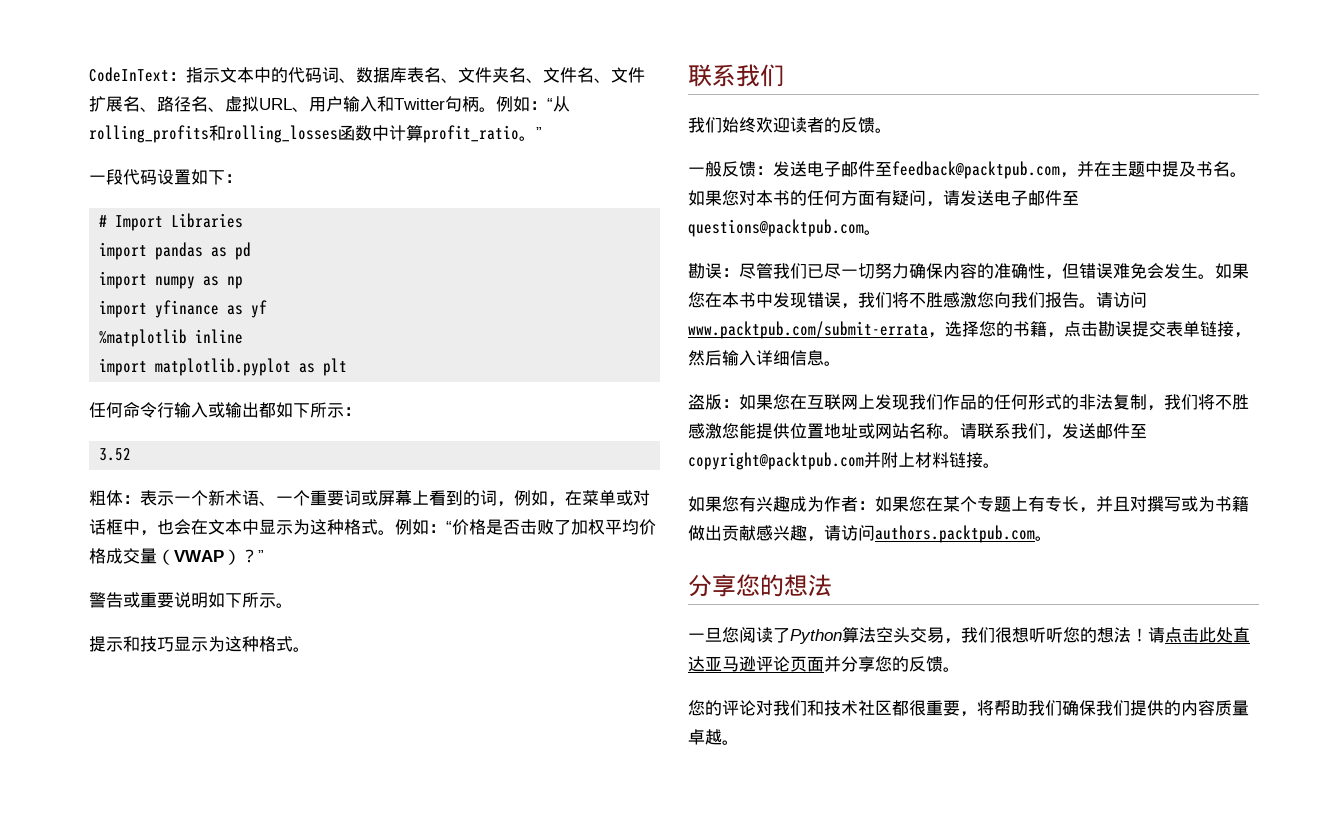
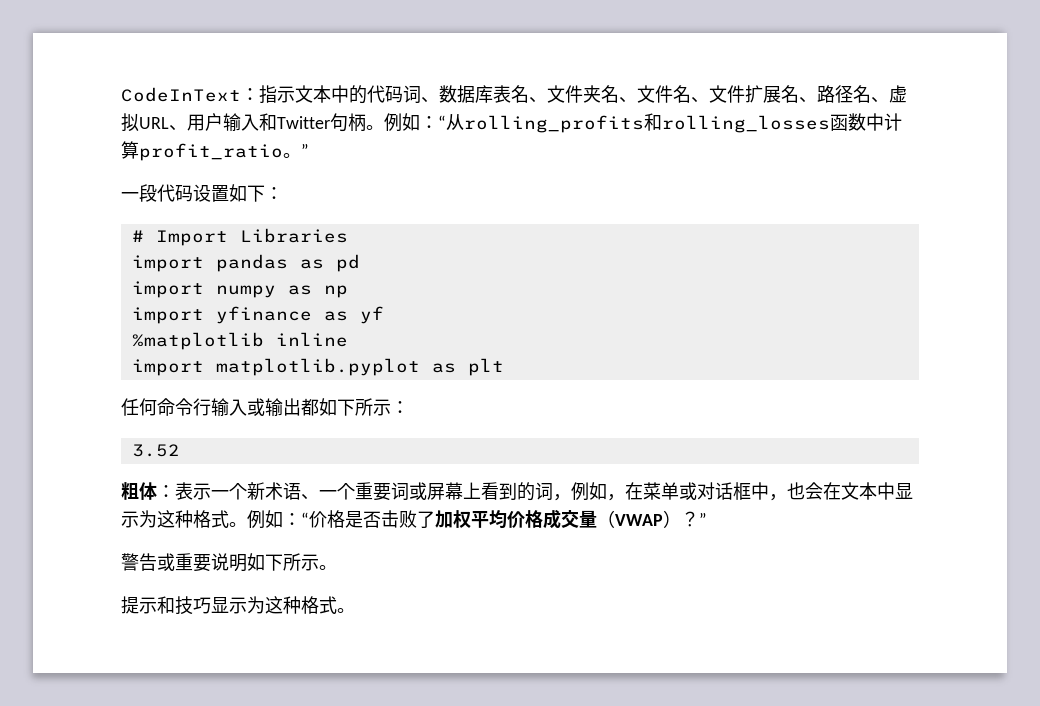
[688,64,784,87] [688,117,892,133] [688,161,1247,179] [688,190,1079,207] [688,219,881,237] [688,263,1249,280] [688,292,1147,309] [688,321,1251,339] [688,350,841,366] [688,394,1249,411] [688,423,1147,440] [688,452,1000,470] [688,496,1249,513] [688,525,1052,543] [688,574,832,597] [688,627,1250,644] [688,656,960,672] [688,700,1249,717] [688,729,739,745] // 联系我们 // 我们始终欢迎读者的反馈。 // 一般反馈：发送电子邮件至feedback@packtpub.com，并在主题中提及书名。如果您对本书的任何方面有疑问，请发送电子邮件至questions@packtpub.com。 // 勘误：尽管我们已尽一切努力确保内容的准确性，但错误难免会发生。如果您在本书中发现错误，我们将不胜感激您向我们报告。请访问www.packtpub.com/submit-errata，选择您的书籍，点击勘误提交表单链接，然后输入详细信息。 // 盗版：如果您在互联网上发现我们作品的任何形式的非法复制，我们将不胜感激您能提供位置地址或网站名称。请联系我们，发送邮件至copyright@packtpub.com并附上材料链接。 // 如果您有兴趣成为作者：如果您在某个专题上有专长，并且对撰写或为书籍做出贡献感兴趣，请访问authors.packtpub.com。 // 分享您的想法 // 一旦您阅读了Python算法空头交易，我们很想听听您的想法！请点击此处直达亚马逊评论页面并分享您的反馈。 // 您的评论对我们和技术社区都很重要，将帮助我们确保我们提供的内容质量卓越。 -> (355, 610) none

